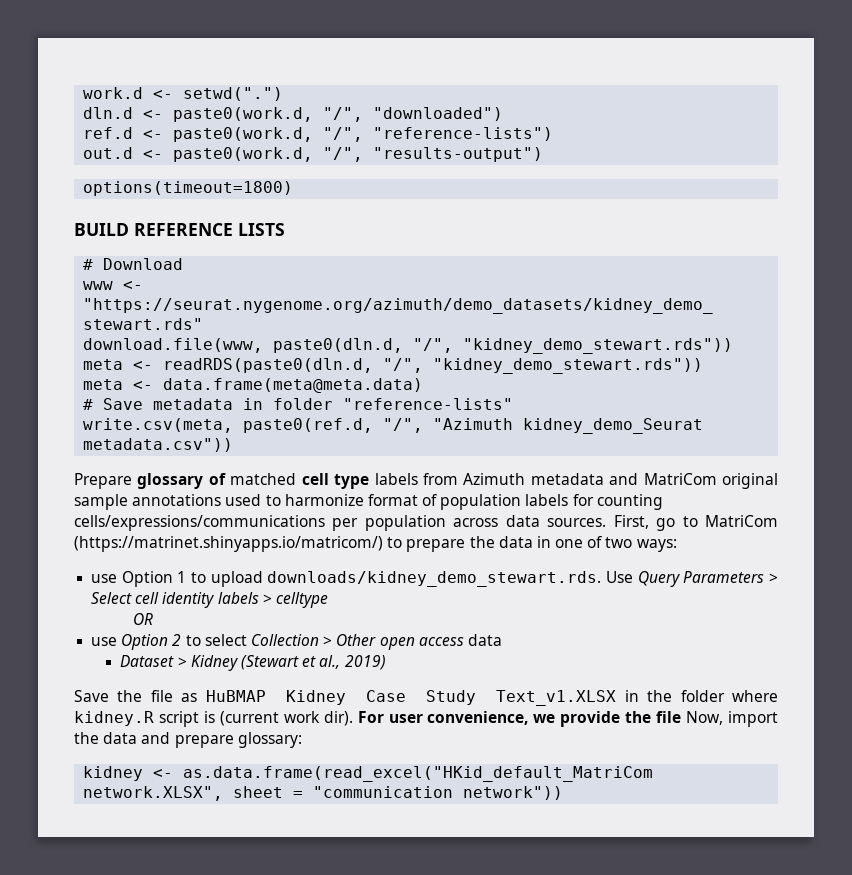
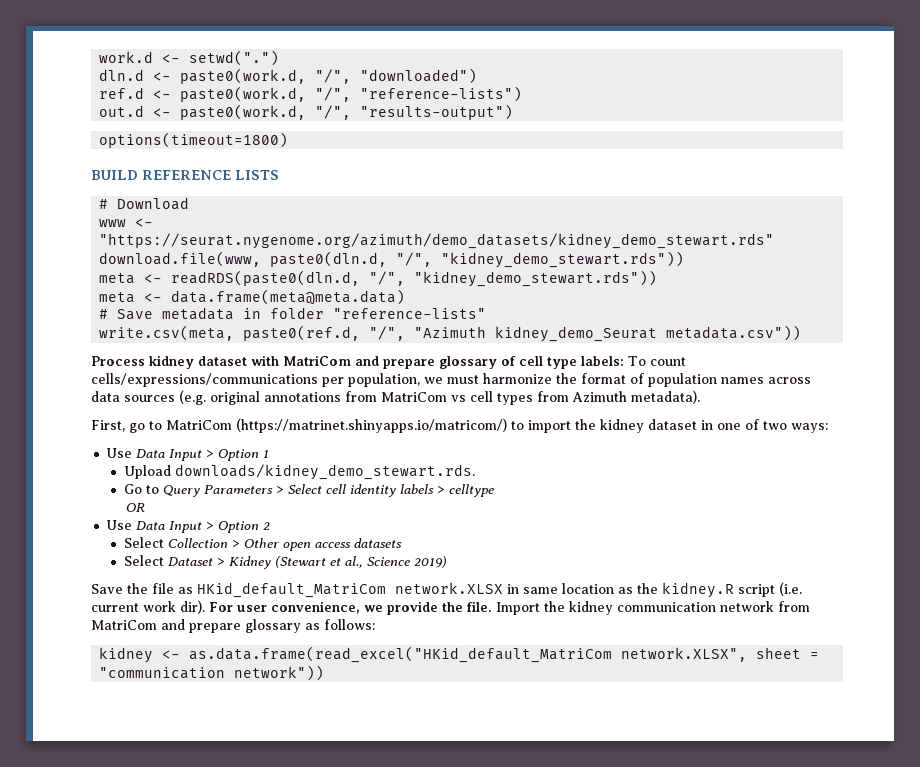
[74,473,132,489] Prepare -> [91,355,435,369] Process kidney dataset with MatriCom and prepare
[230,473,297,485] matched -> (516, 361) none
[374,473,778,489] [74,494,663,510] [74,515,607,531] labels from Azimuth metadata and MatriCom original sample annotations used to harmonize format of population labels for counting cells/expressions/communications per population across data sources. -> [581,356,686,366] [91,373,811,387] [91,390,700,405] labels: To count cells/expressions/communications per population, we must harmonize the format of population names across data sources (e.g. original annotations from MatriCom vs cell types from Azimuth metadata). //
[406,536,533,552] prepare the data -> [528,419,697,433] import the kidney dataset
[91,571,634,587] use Option 1 to upload downloads/kidney_demo_stewart.rds. Use -> [106,448,270,461] [123,464,475,480] [123,484,159,494] Use Data Input > Option 1 // Upload downloads/kidney_demo_stewart.rds. // Go to
[91,637,118,646] use -> [106,520,215,533] Use Data Input >
[185,634,247,646] to select -> [123,537,164,548] // Select
[467,634,502,646] data // -> [353,538,402,548] [123,555,164,566] datasets // Select
(341, 662) none -> [366,557,410,566] Science
[205,690,778,706] [74,711,279,727] HuBMAP Kidney Case Study Text_v1.XLSX in the folder where kidney.R script is (current -> [197,582,802,598] [91,603,139,612] HKid_default_MatriCom network.XLSX in same location as the kidney.R script (i.e. current
[656,711,779,727] [74,732,302,748] file Now, import the data and prepare glossary: -> [467,601,810,615] [91,619,375,633] file. Import the kidney communication network from MatriCom and prepare glossary as follows:

